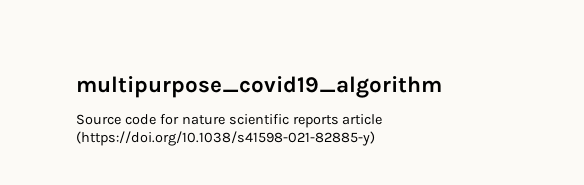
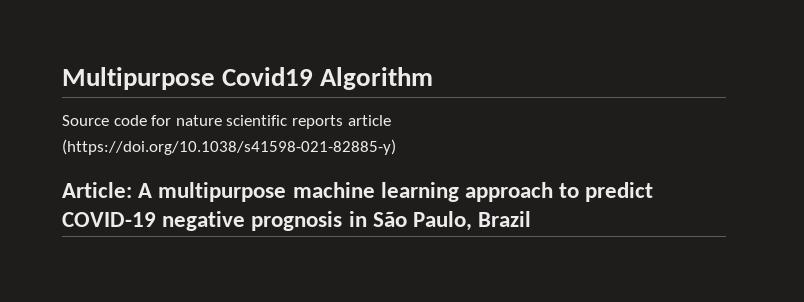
[76,76,442,98] multipurpose_covid19_algorithm -> [62,67,434,90] Multipurpose Covid19 Algorithm
(375, 138) none -> [62,182,654,202] [62,211,532,231] // Article: A multipurpose machine learning approach to predict COVID-19 negative prognosis in São Paulo, Brazil

